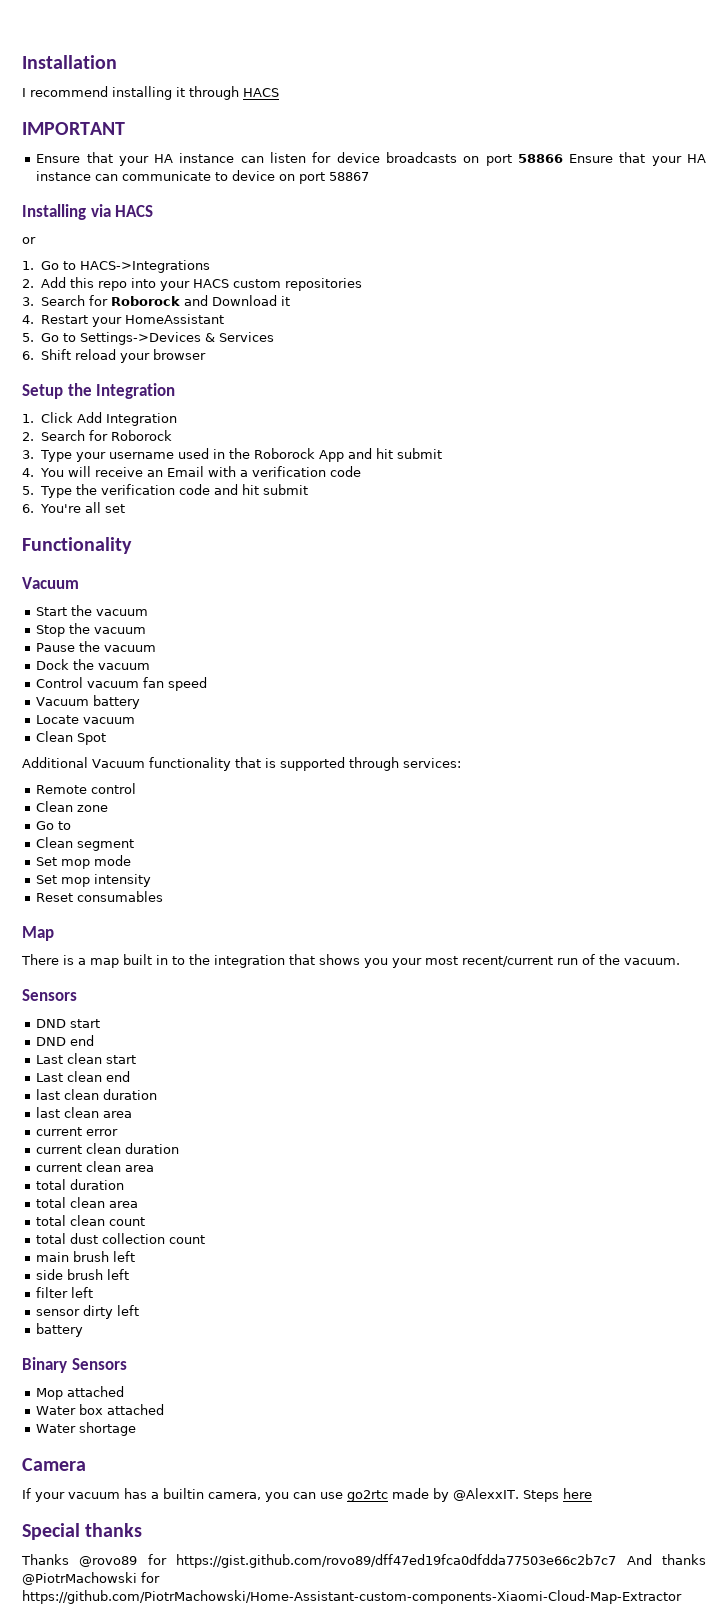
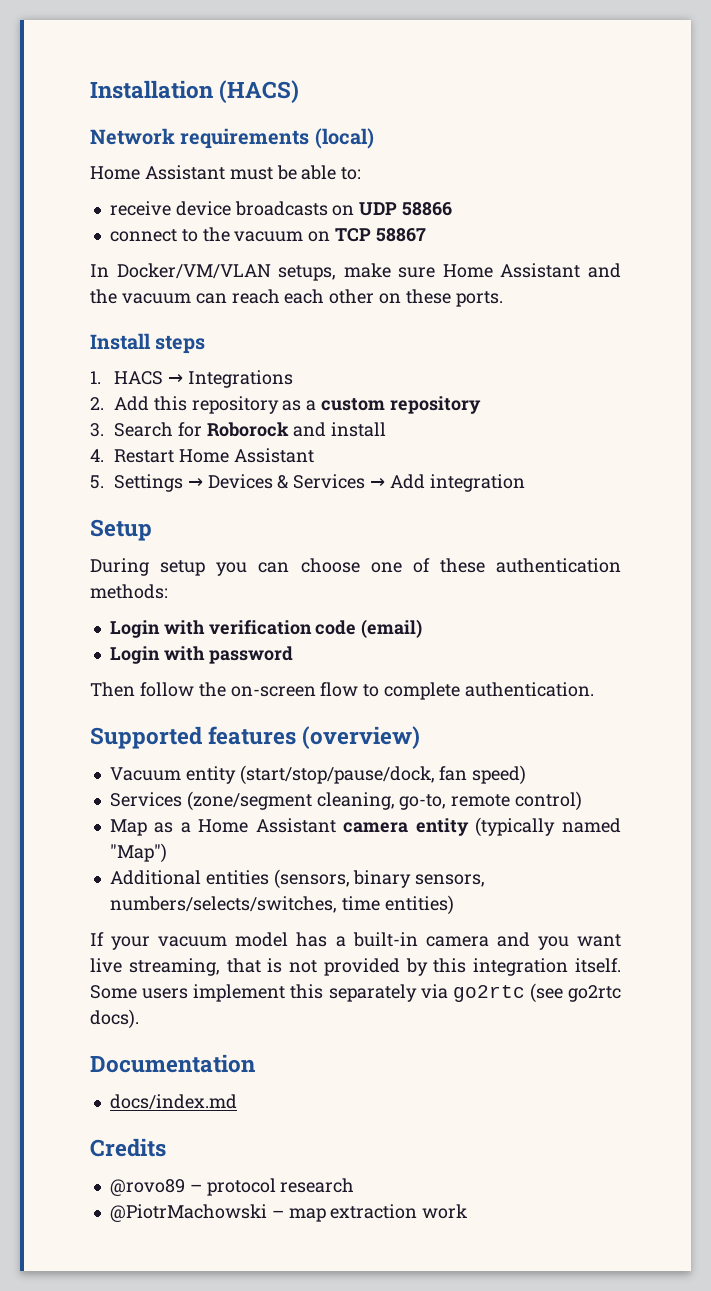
[22,86,279,100] [22,122,125,135] [36,152,332,166] // I recommend installing it through HACS // IMPORTANT // Ensure that your HA instance can listen for -> [219,80,300,103] [90,128,374,149] [90,165,362,180] [109,201,171,216] (HACS) // Network requirements (local) // Home Assistant must be able to: // receive
[485,154,512,166] port -> [359,202,398,216] UDP
[569,152,707,166] [36,170,370,184] [22,204,154,220] [22,237,36,244] [22,260,210,273] [22,277,362,291] Ensure that your HA instance can communicate to device on port 58867 // Installing via HACS // or // 1. Go to HACS->Integrations // 2. Add this repo into your HACS custom repositories -> [109,227,426,242] [90,263,621,281] [90,289,503,307] [90,333,206,354] [90,370,293,388] [90,396,482,414] // connect to the vacuum on TCP 58867 // In Docker/VM/VLAN setups, make sure Home Assistant and the vacuum can reach each other on these ports. // Install steps // 1. HACS → Integrations // 2. Add this repository as a custom repository
[211,295,290,306] Download it -> [331,422,387,437] install
[91,314,224,327] [22,332,201,345] your HomeAssistant // 5. Go to Settings->Devices -> [178,448,314,463] [90,474,273,492] Home Assistant // 5. Settings → Devices
[22,349,206,363] [22,383,176,399] [22,412,177,426] [22,430,172,441] [22,448,443,462] [22,466,362,477] [22,484,309,498] [22,502,126,513] [22,537,132,554] [22,577,79,589] [36,605,149,616] [36,623,147,637] [36,641,157,652] [36,659,151,670] [36,677,208,691] [36,695,141,709] [36,715,136,724] [36,731,107,745] [22,757,461,771] [36,783,137,794] [36,801,109,812] [36,821,72,830] [36,837,135,851] [36,855,132,869] [36,874,152,887] [36,891,164,902] [22,926,54,941] [21,954,680,968] [22,989,77,1001] [36,1019,101,1028] [36,1035,95,1046] [36,1053,137,1064] [36,1071,131,1082] [36,1089,158,1100] [36,1107,133,1118] [36,1127,119,1136] [36,1143,180,1154] [36,1161,155,1172] [36,1179,125,1190] [36,1197,139,1208] [36,1215,146,1226] [36,1233,206,1244] [36,1251,136,1262] [36,1269,130,1280] [36,1287,94,1298] [36,1305,140,1319] [36,1323,84,1337] [22,1357,127,1373] [36,1386,125,1400] [36,1404,165,1415] [36,1422,137,1436] [22,1458,86,1471] // 6. Shift reload your browser // Setup the Integration // 1. Click Add Integration // 2. Search for Roborock // 3. Type your username used in the Roborock App and hit submit // 4. You will receive an Email with a verification code // 5. Type the verification code and hit submit // 6. You're all set // Functionality // Vacuum // Start the vacuum // Stop the vacuum // Pause the vacuum // Dock the vacuum // Control vacuum fan speed // Vacuum battery // Locate vacuum // Clean Spot // Additional Vacuum functionality that is supported through services: // Remote control // Clean zone // Go to // Clean segment // Set mop mode // Set mop intensity // Reset consumables // Map // There is a map built in to the integration that shows you your most recent/current run of the vacuum. // Sensors // DND start // DND end // Last clean start // Last clean end // last clean duration // last clean area // current error // current clean duration // current clean area // total duration // total clean area // total clean count // total dust collection count // main brush left // side brush left // filter left // sensor dirty left // battery // Binary Sensors // Mop attached // Water box attached // Water shortage // Camera -> [370,474,525,492] [90,519,152,541] [90,558,621,576] [90,584,168,599] [109,619,423,638] [109,646,293,664] [90,682,595,700] [90,726,421,749] [109,765,527,785] [109,791,583,811] [109,817,621,837] [109,843,167,863] [109,869,486,889] [109,895,454,915] → Add integration // Setup // During setup you can choose one of these authentication methods: // Login with verification code (email) // Login with password // Then follow the on-screen flow to complete authentication. // Supported features (overview) // Vacuum entity (start/stop/pause/dock, fan speed) // Services (zone/segment cleaning, go-to, remote control) // Map as a Home Assistant camera entity (typically named "Map") // Additional entities (sensors, binary sensors, numbers/selects/switches, time entities)
(120, 1495) none -> [235,932,289,947] model
[163,1488,592,1502] [22,1523,143,1540] [21,1554,706,1568] [22,1572,160,1585] [22,1590,682,1604] builtin camera, you can use go2rtc made by @AlexxIT. Steps here // Special thanks // Thanks @rovo89 for https://gist.github.com/rovo89/dff47ed19fca0dfdda77503e66c2b7c7 And thanks @PiotrMachowski for https://github.com/PiotrMachowski/Home-Assistant-custom-components-Xiaomi-Cloud-Map-Extractor -> [352,932,621,950] [90,958,621,976] [90,983,621,1003] [90,1009,139,1029] [90,1054,255,1073] [109,1094,237,1110] [90,1138,166,1157] [109,1178,355,1196] [109,1204,468,1222] built-in camera and you want live streaming, that is not provided by this integration itself. Some users implement this separately via go2rtc (see go2rtc docs). // Documentation // docs/index.md // Credits // @rovo89 – protocol research // @PiotrMachowski – map extraction work

